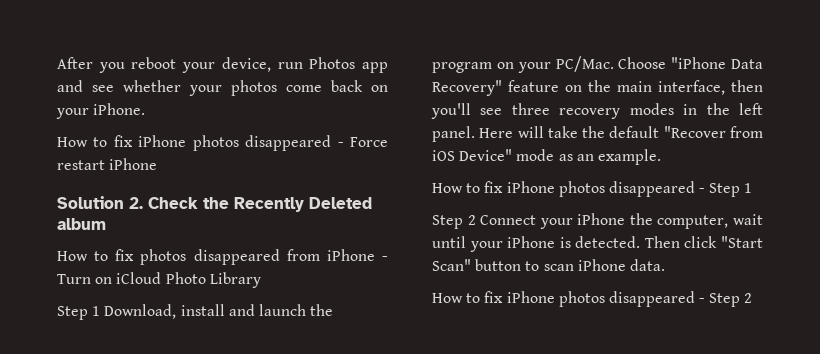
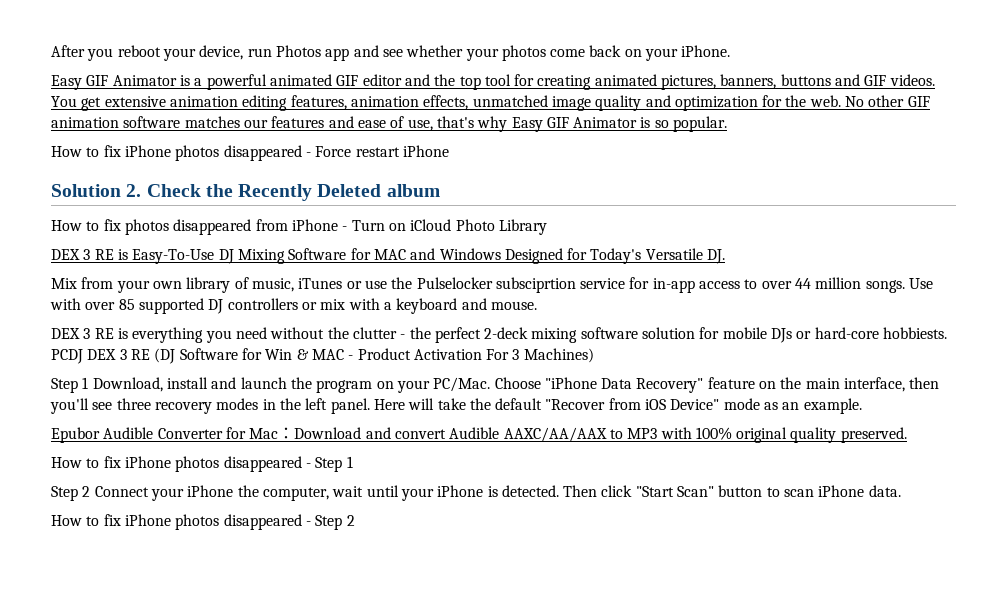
(146, 109) none -> [51,74,935,90] [51,95,930,111] [51,116,728,132] // Easy GIF Animator is a powerful animated GIF editor and the top tool for creating animated pictures, banners, buttons and GIF videos. You get extensive animation editing features, animation effects, unmatched image quality and optimization for the web. No other GIF animation software matches our features and ease of use, that's why Easy GIF Animator is so popular.
(261, 280) none -> [51,248,726,264] [51,277,934,293] [50,298,537,314] [51,327,948,343] [51,348,594,364] // DEX 3 RE is Easy-To-Use DJ Mixing Software for MAC and Windows Designed for Today's Versatile DJ. // Mix from your own library of music, iTunes or use the Pulselocker subsciprtion service for in-app access to over 44 million songs. Use with over 85 supported DJ controllers or mix with a keyboard and mouse. // DEX 3 RE is everything you need without the clutter - the perfect 2-deck mixing software solution for mobile DJs or hard-core hobbiests. PCDJ DEX 3 RE (DJ Software for Win & MAC - Product Activation For 3 Machines)
(661, 157) none -> [51,427,907,443] // Epubor Audible Converter for Mac：Download and convert Audible AAXC/AA/AAX to MP3 with 100% original quality preserved.

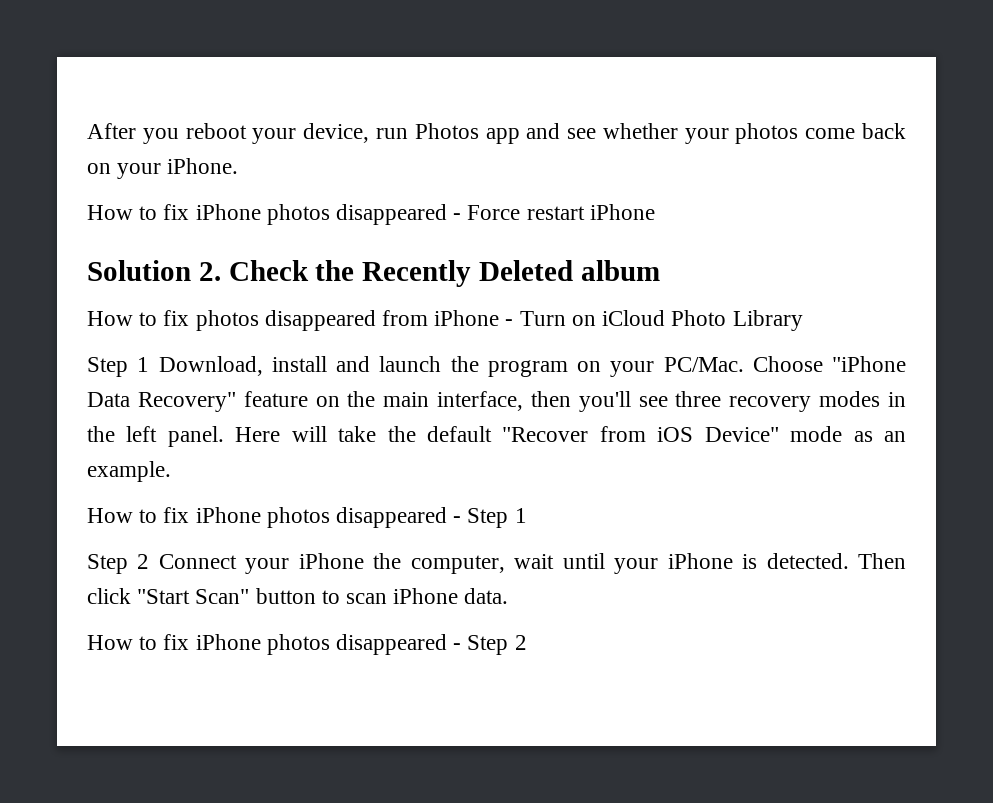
[51,74,935,90] [51,95,930,111] [51,116,728,132] // Easy GIF Animator is a powerful animated GIF editor and the top tool for creating animated pictures, banners, buttons and GIF videos. You get extensive animation editing features, animation effects, unmatched image quality and optimization for the web. No other GIF animation software matches our features and ease of use, that's why Easy GIF Animator is so popular. -> (239, 166) none
[51,248,726,264] [51,277,934,293] [50,298,537,314] [51,327,948,343] [51,348,594,364] // DEX 3 RE is Easy-To-Use DJ Mixing Software for MAC and Windows Designed for Today's Versatile DJ. // Mix from your own library of music, iTunes or use the Pulselocker subsciprtion service for in-app access to over 44 million songs. Use with over 85 supported DJ controllers or mix with a keyboard and mouse. // DEX 3 RE is everything you need without the clutter - the perfect 2-deck mixing software solution for mobile DJs or hard-core hobbiests. PCDJ DEX 3 RE (DJ Software for Win & MAC - Product Activation For 3 Machines) -> (803, 320) none
[51,427,907,443] // Epubor Audible Converter for Mac：Download and convert Audible AAXC/AA/AAX to MP3 with 100% original quality preserved. -> (171, 471) none

